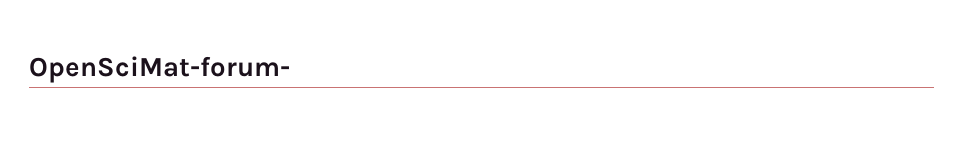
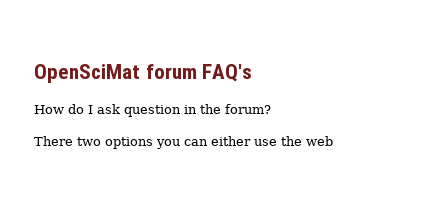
[29,56,290,83] OpenSciMat-forum- -> [34,64,253,83] [34,104,271,117] [34,136,333,149] OpenSciMat forum FAQ's // How do I ask question in the forum? // There two options you can either use the web

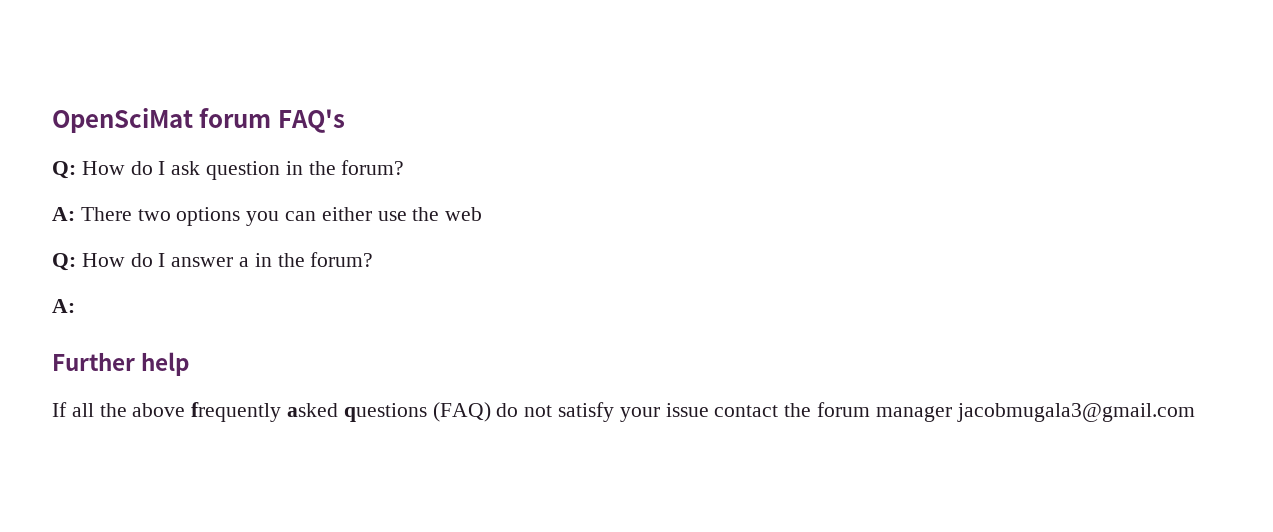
(253, 73) none -> [52,161,76,179] Q:
(271, 109) none -> [52,207,75,221] A:
(333, 141) none -> [52,252,374,271] [52,299,75,313] [52,352,190,376] [52,402,1195,422] // Q: How do I answer a in the forum? // A: // Further help // If all the above frequently asked questions (FAQ) do not satisfy your issue contact the forum manager jacobmugala3@gmail.com

